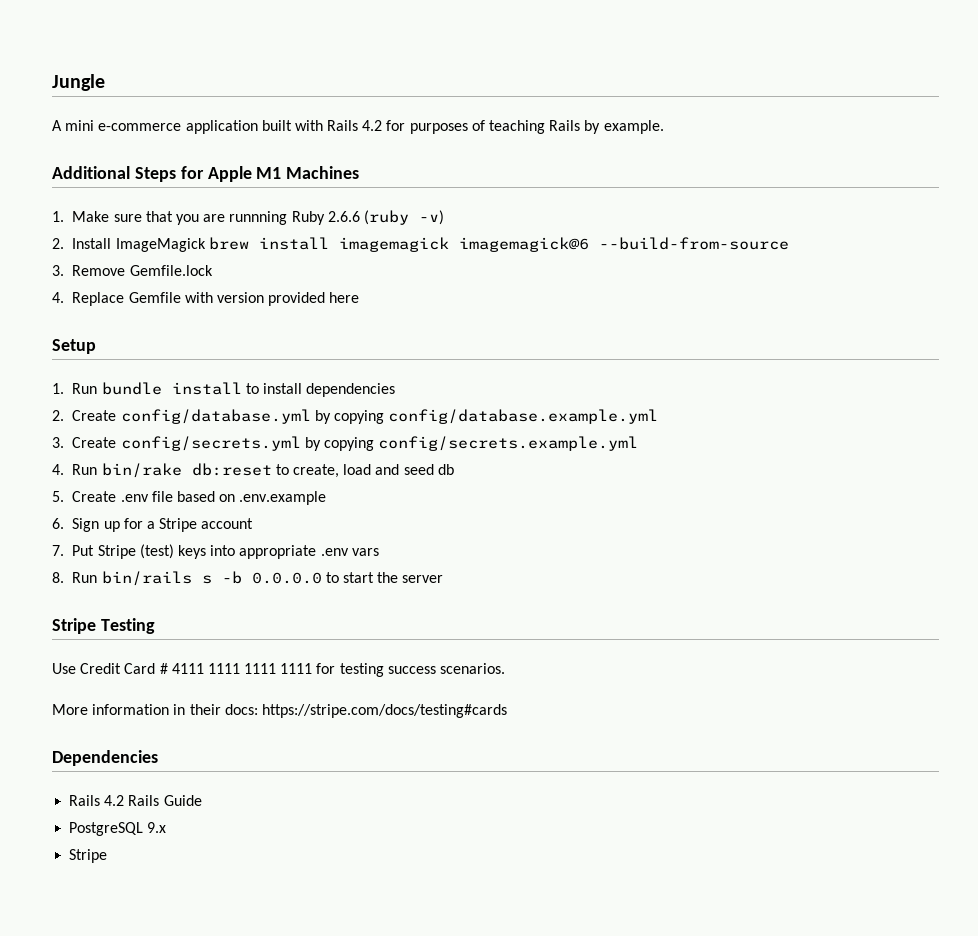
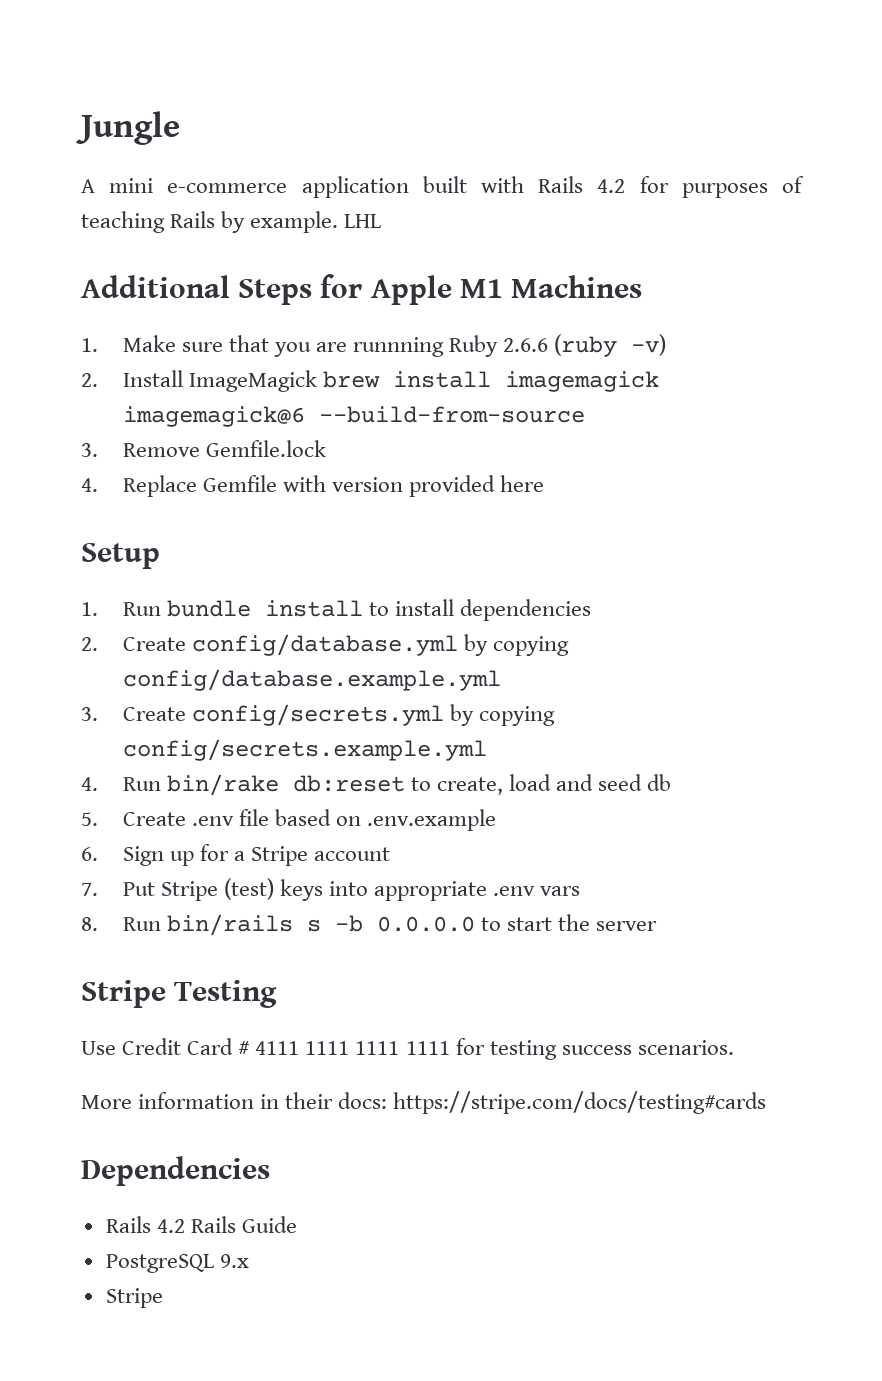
(664, 127) none -> [344,214,382,228] LHL

